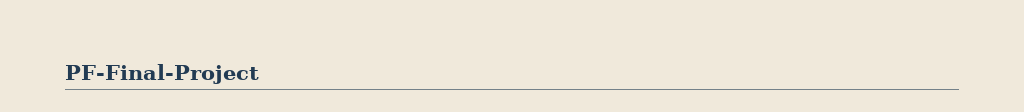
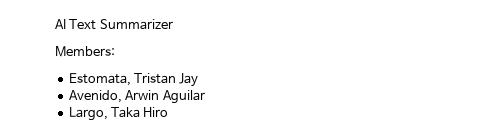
[65,64,259,84] PF-Final-Project -> [55,19,173,30] [55,46,115,57] [68,73,199,87] [68,90,205,104] [68,107,169,121] AI Text Summarizer // Members: // Estomata, Tristan Jay // Avenido, Arwin Aguilar // Largo, Taka Hiro

